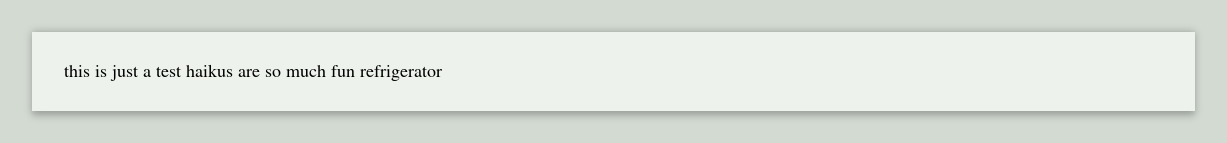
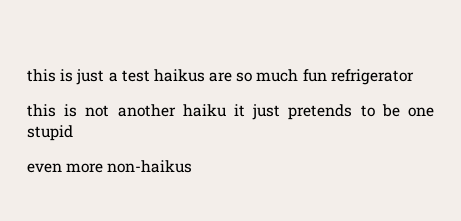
(443, 73) none -> [27,104,434,120] [27,125,73,141] [27,160,193,173] // this is not another haiku it just pretends to be one stupid // even more non-haikus

